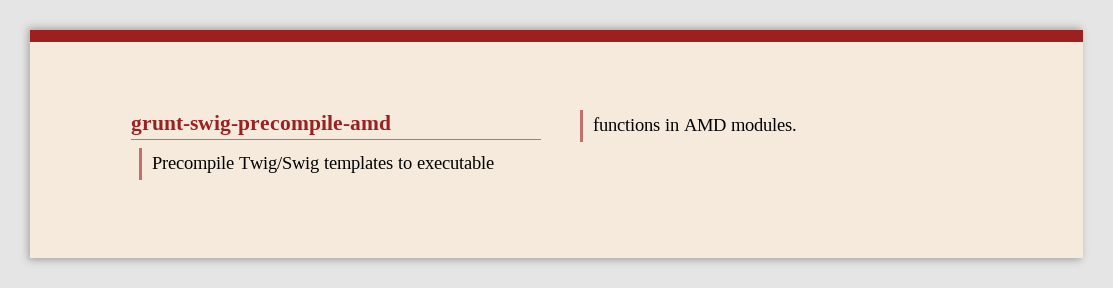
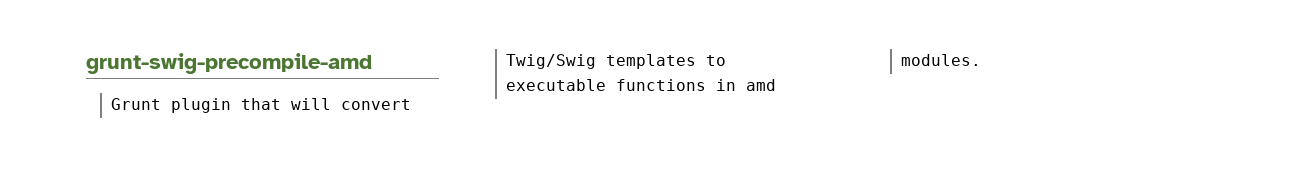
[151,156,234,173] Precompile -> [110,98,411,113] Grunt plugin that will convert
[683,119,726,131] AMD -> [745,79,776,91] amd

